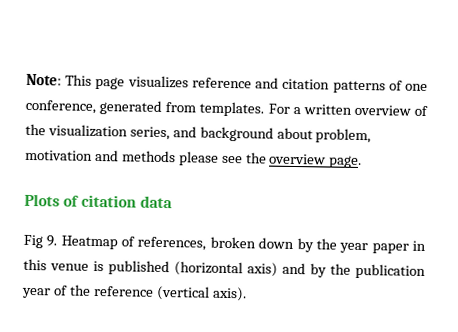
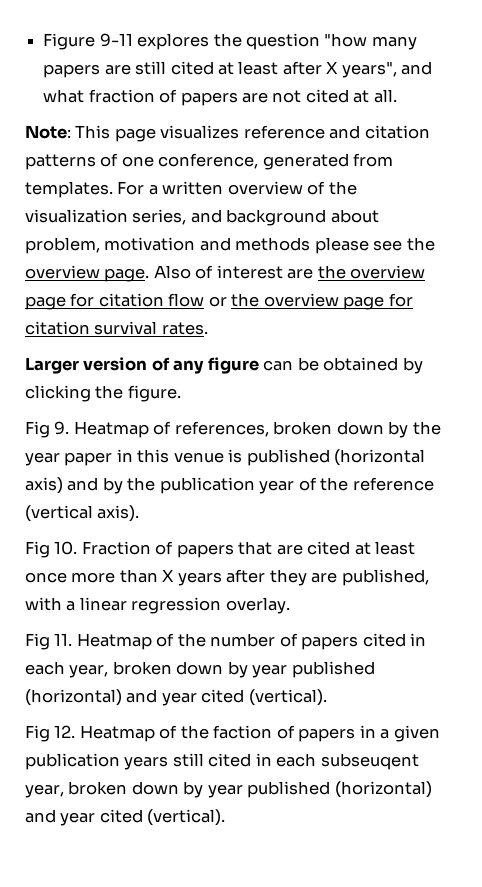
(26, 79) none -> [43,33,417,50] [43,61,433,78] [43,89,397,106] Figure 9-11 explores the question "how many papers are still cited at least after X years", and what fraction of papers are not cited at all. //
[24,193,173,209] // Plots of citation data -> [153,265,426,279] [25,293,413,310] [25,321,208,335] [25,357,423,374] [25,385,181,402] Also of interest are the overview page for citation flow or the overview page for citation survival rates. // Larger version of any figure can be obtained by clicking the figure.
(247, 294) none -> [25,541,416,558] [25,569,429,586] [25,597,290,614] [25,633,427,650] [25,661,375,678] [25,689,327,706] [25,725,440,742] [25,753,419,770] [25,781,432,798] [25,809,226,826] // Fig 10. Fraction of papers that are cited at least once more than X years after they are published, with a linear regression overlay. // Fig 11. Heatmap of the number of papers cited in each year, broken down by year published (horizontal) and year cited (vertical). // Fig 12. Heatmap of the faction of papers in a given publication years still cited in each subseuqent year, broken down by year published (horizontal) and year cited (vertical).

